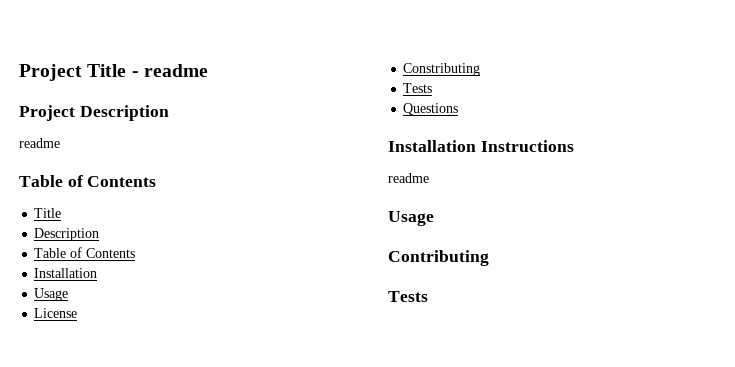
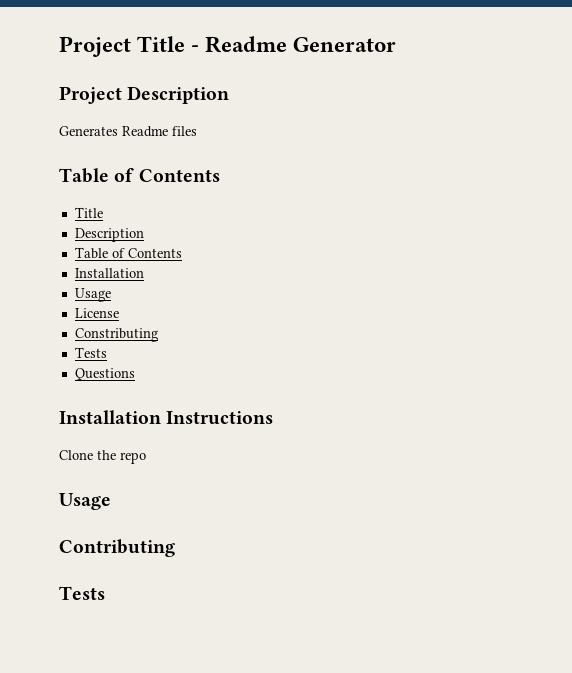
[143,64,208,77] readme -> [205,36,397,53] Readme Generator
[19,138,60,148] readme -> [59,126,197,137] Generates Readme files
[388,173,429,183] readme -> [59,450,146,464] Clone the repo

